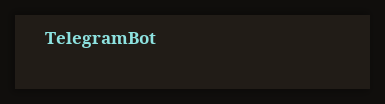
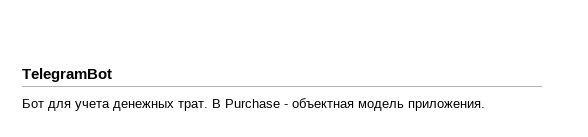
(156, 40) none -> [22,98,485,111] // Бот для учета денежных трат. В Purchase - объектная модель приложения.

